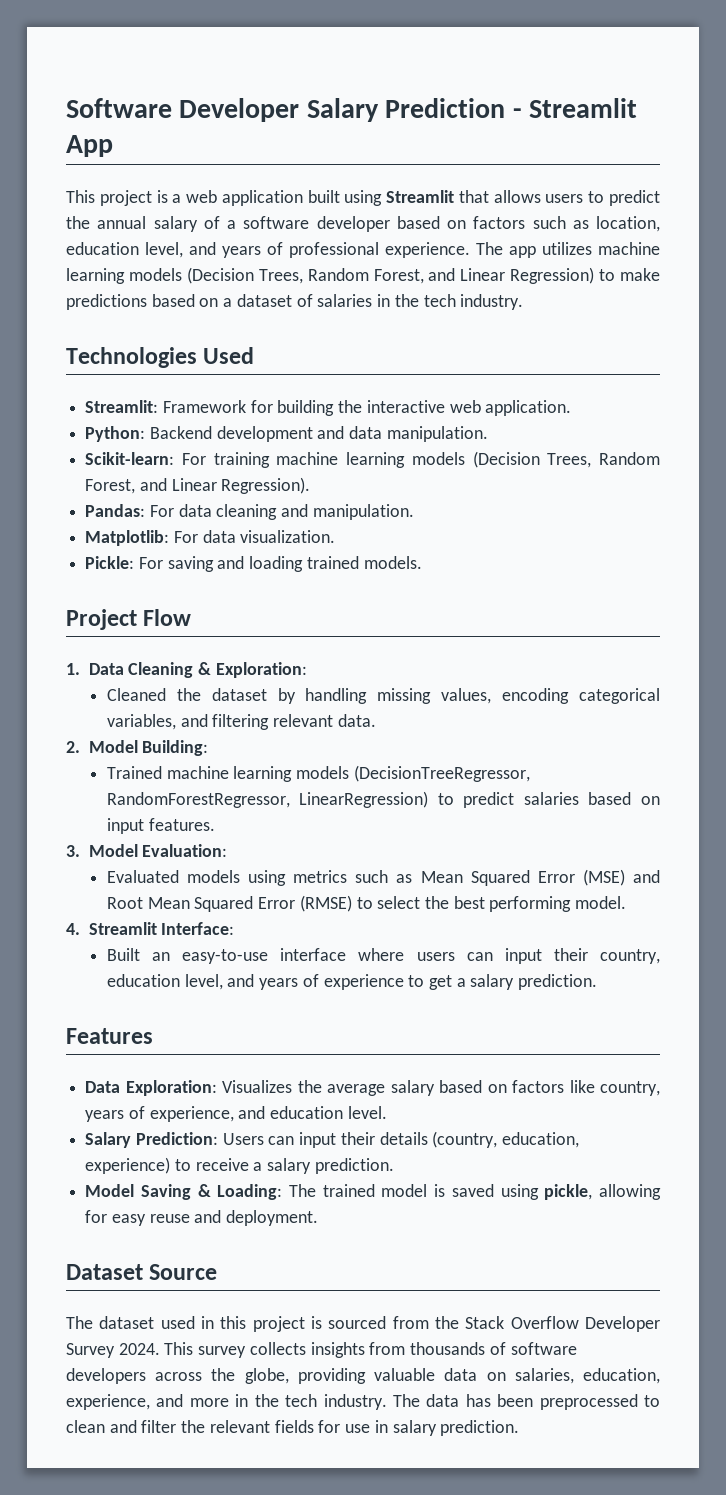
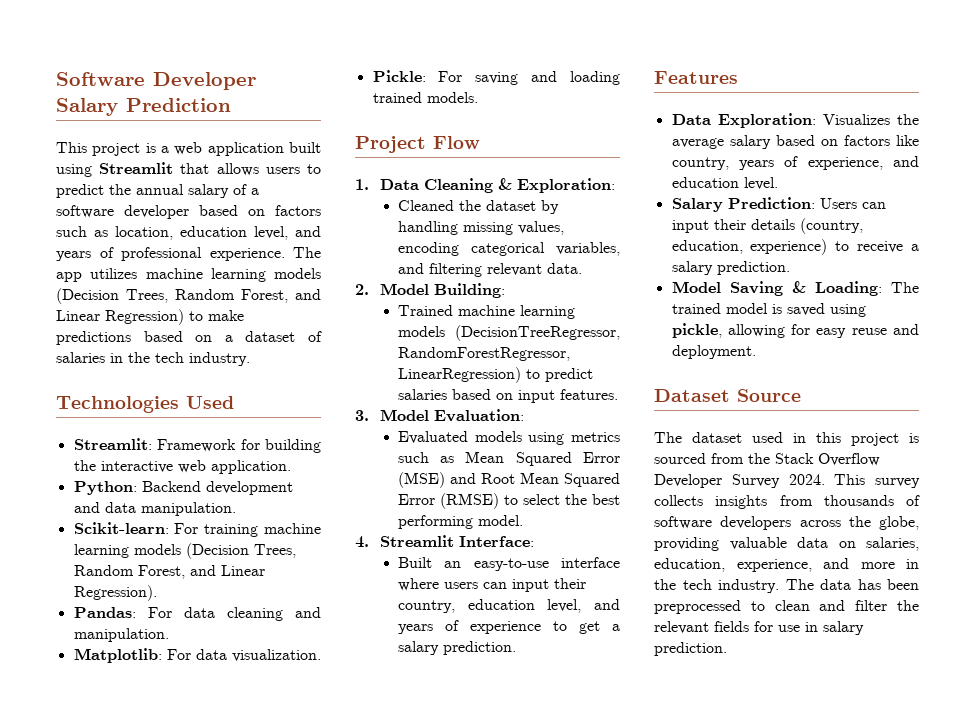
[512,98,638,118] [66,135,113,157] - Streamlit App -> (231, 105) none

